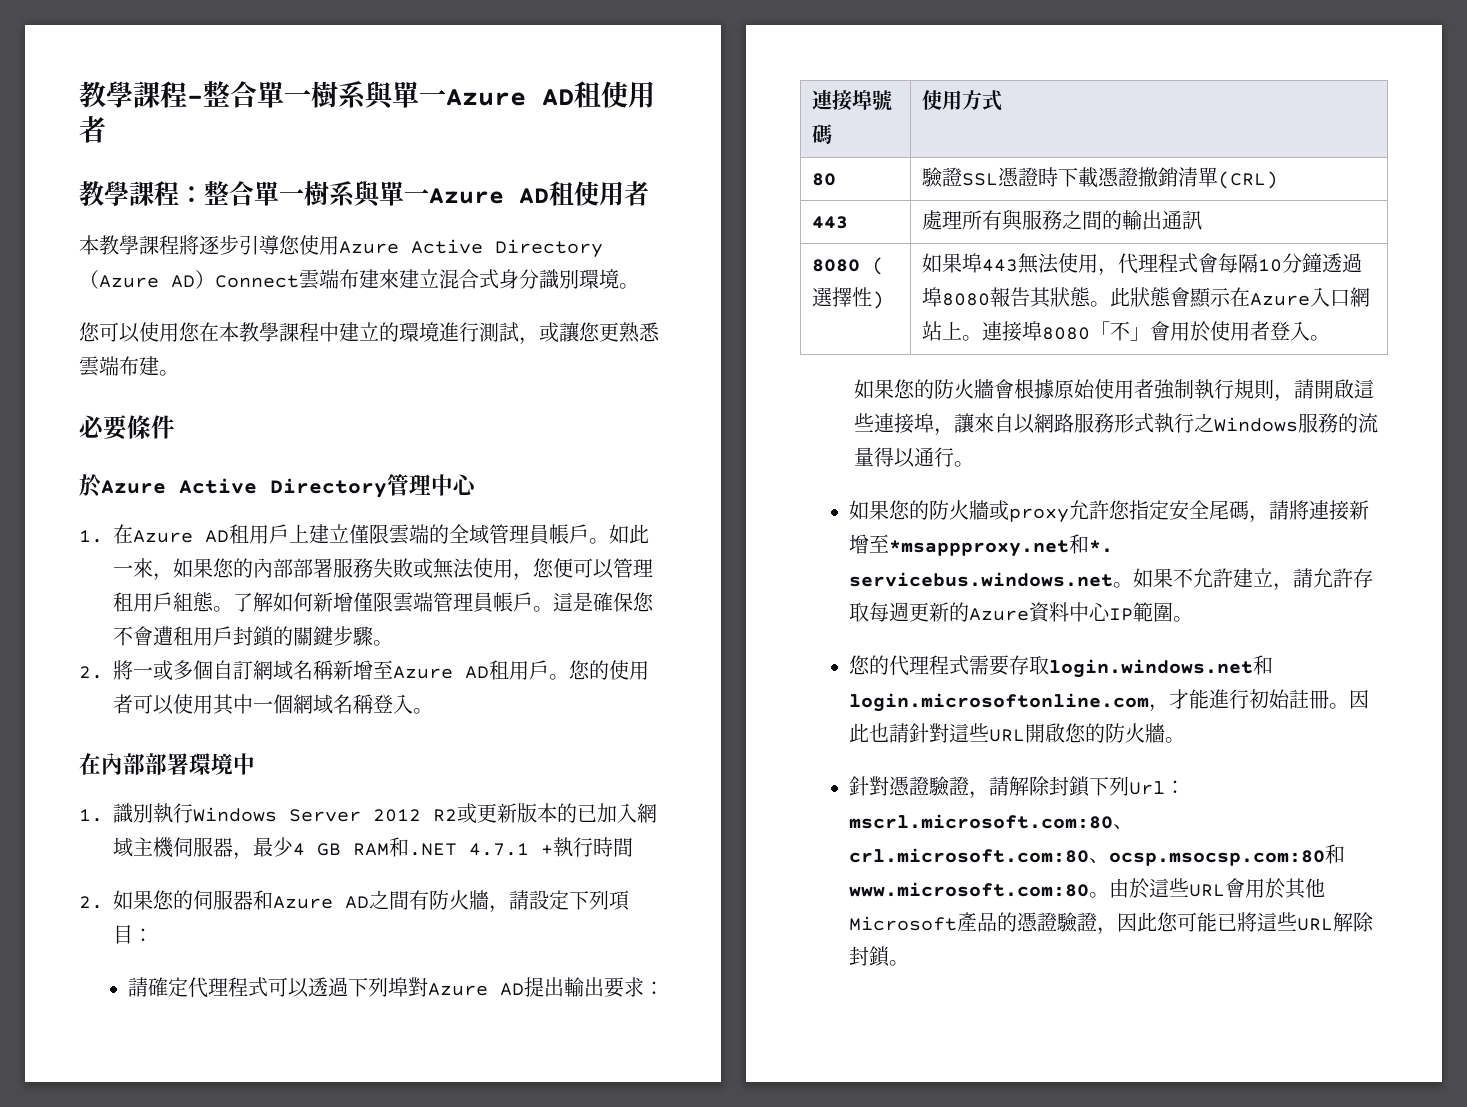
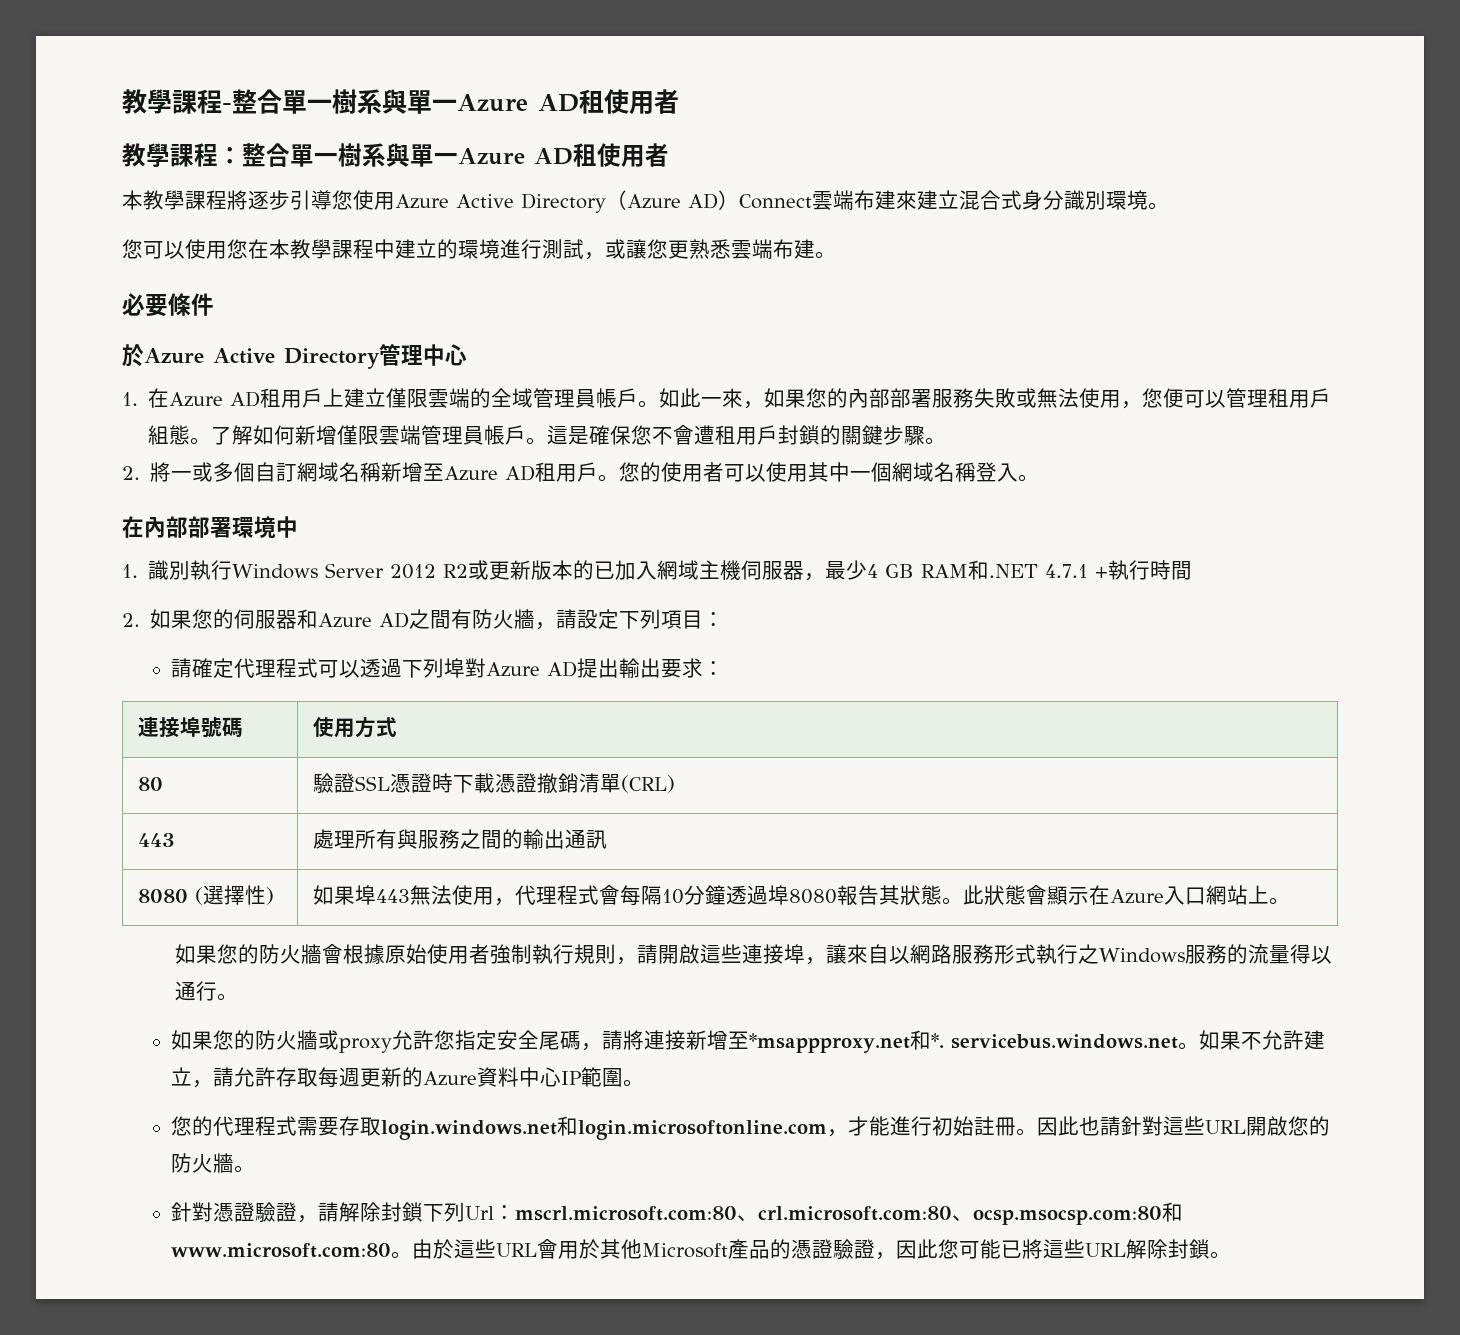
[981,321,1330,342] 連接埠8080「不」會用於使用者登入。 -> (1291, 901) none

